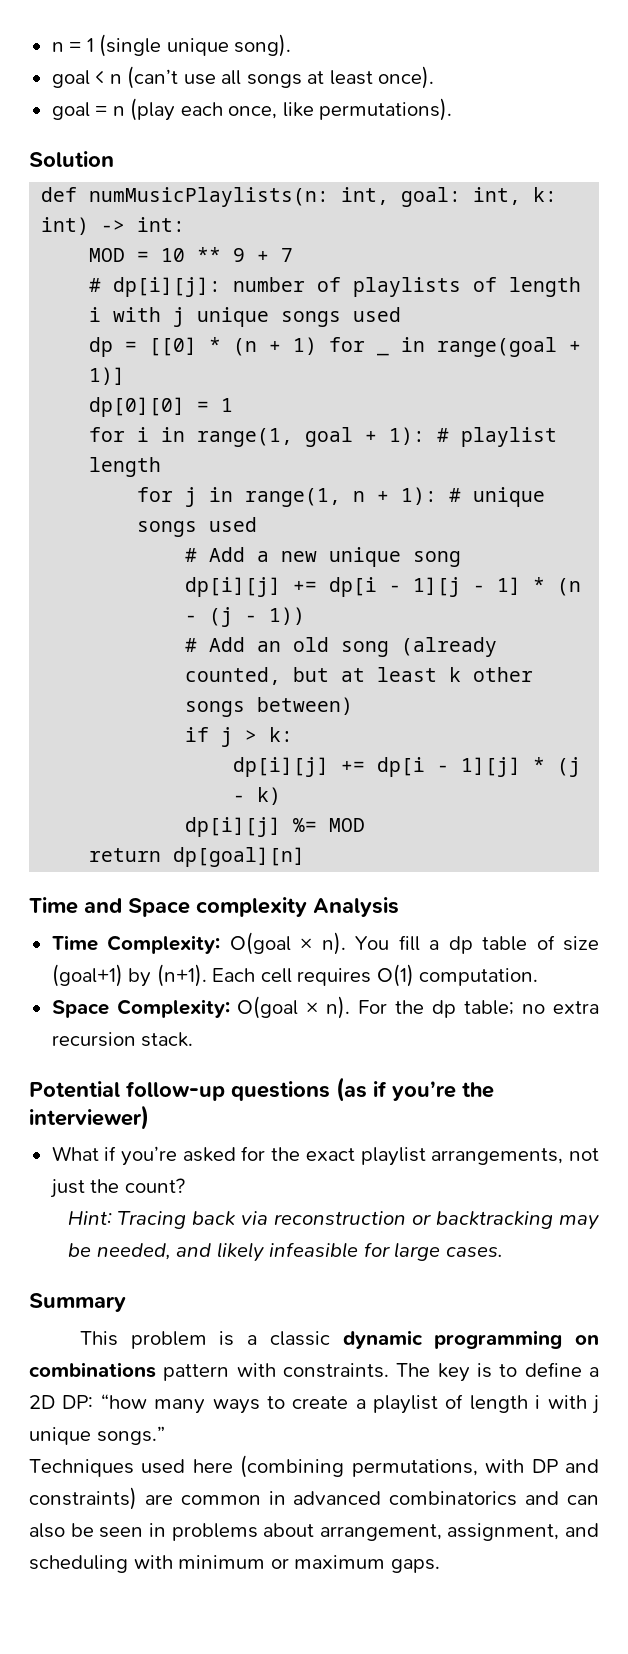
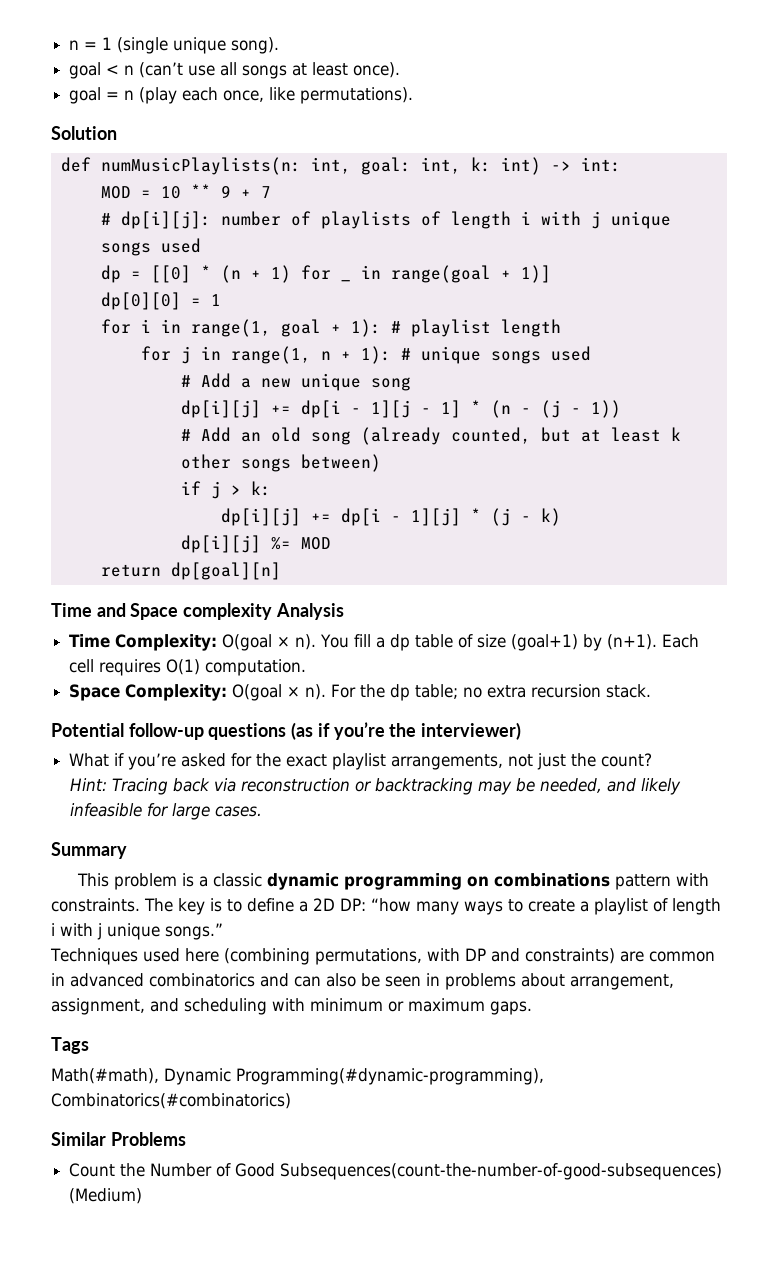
(440, 1566) none -> [51,1037,89,1054] [51,1068,544,1085] [51,1093,291,1109] [51,1132,186,1146] [69,1163,723,1180] [69,1188,143,1204] // Tags // Math(#math), Dynamic Programming(#dynamic-programming), Combinatorics(#combinatorics) // Similar Problems // Count the Number of Good Subsequences(count-the-number-of-good-subsequences) (Medium)

